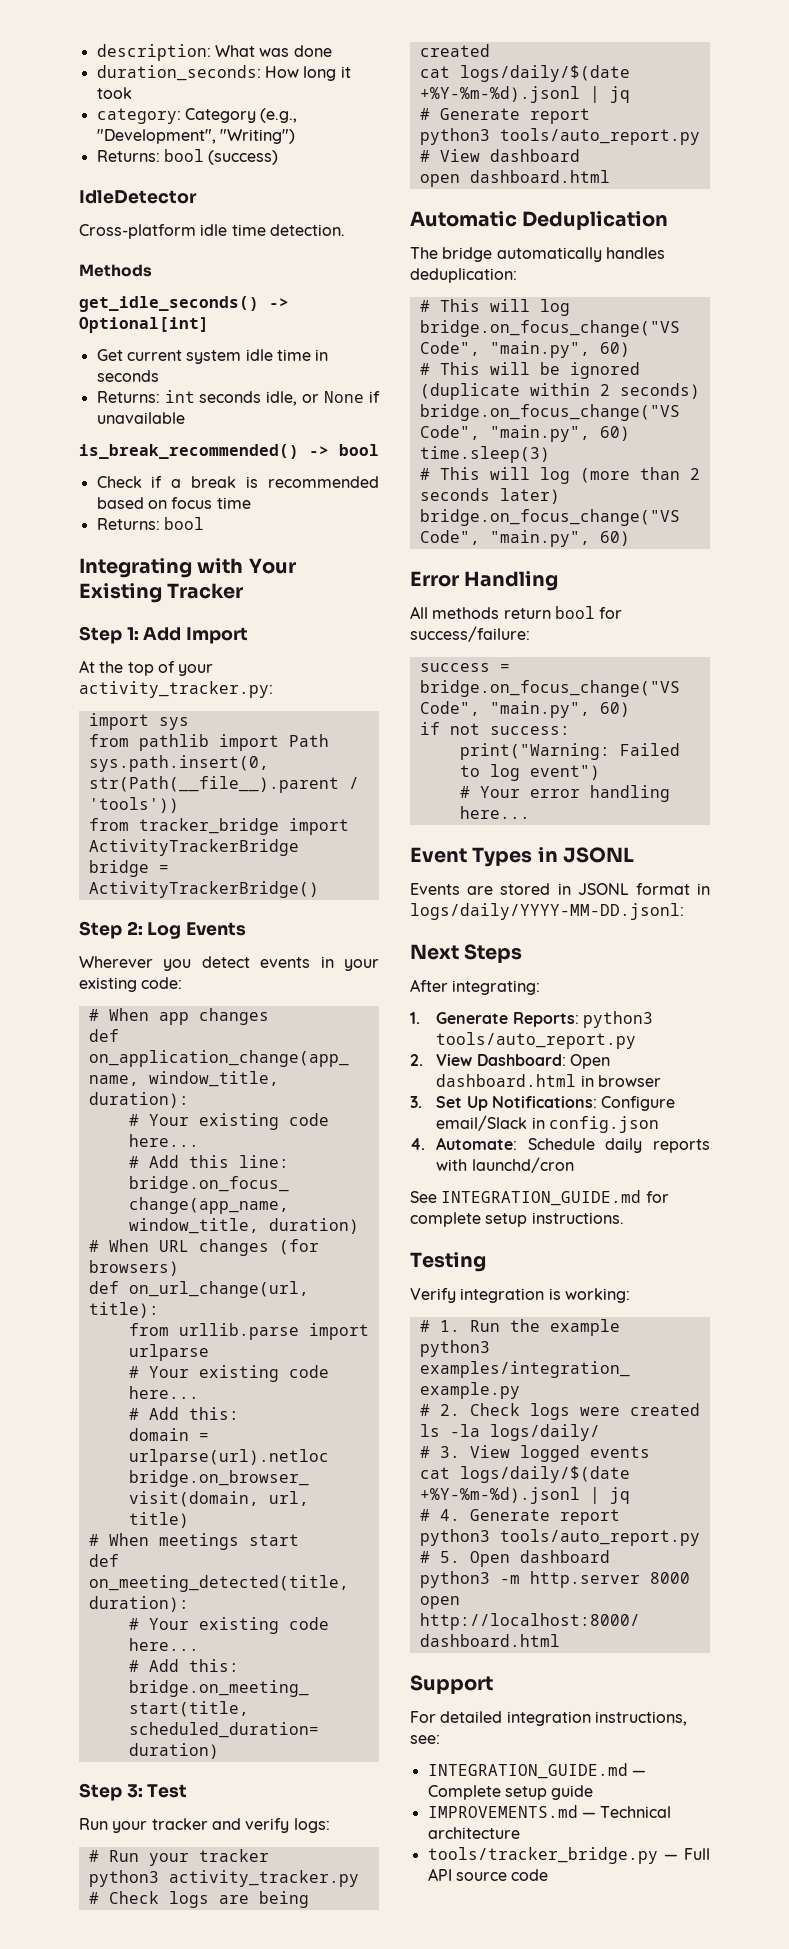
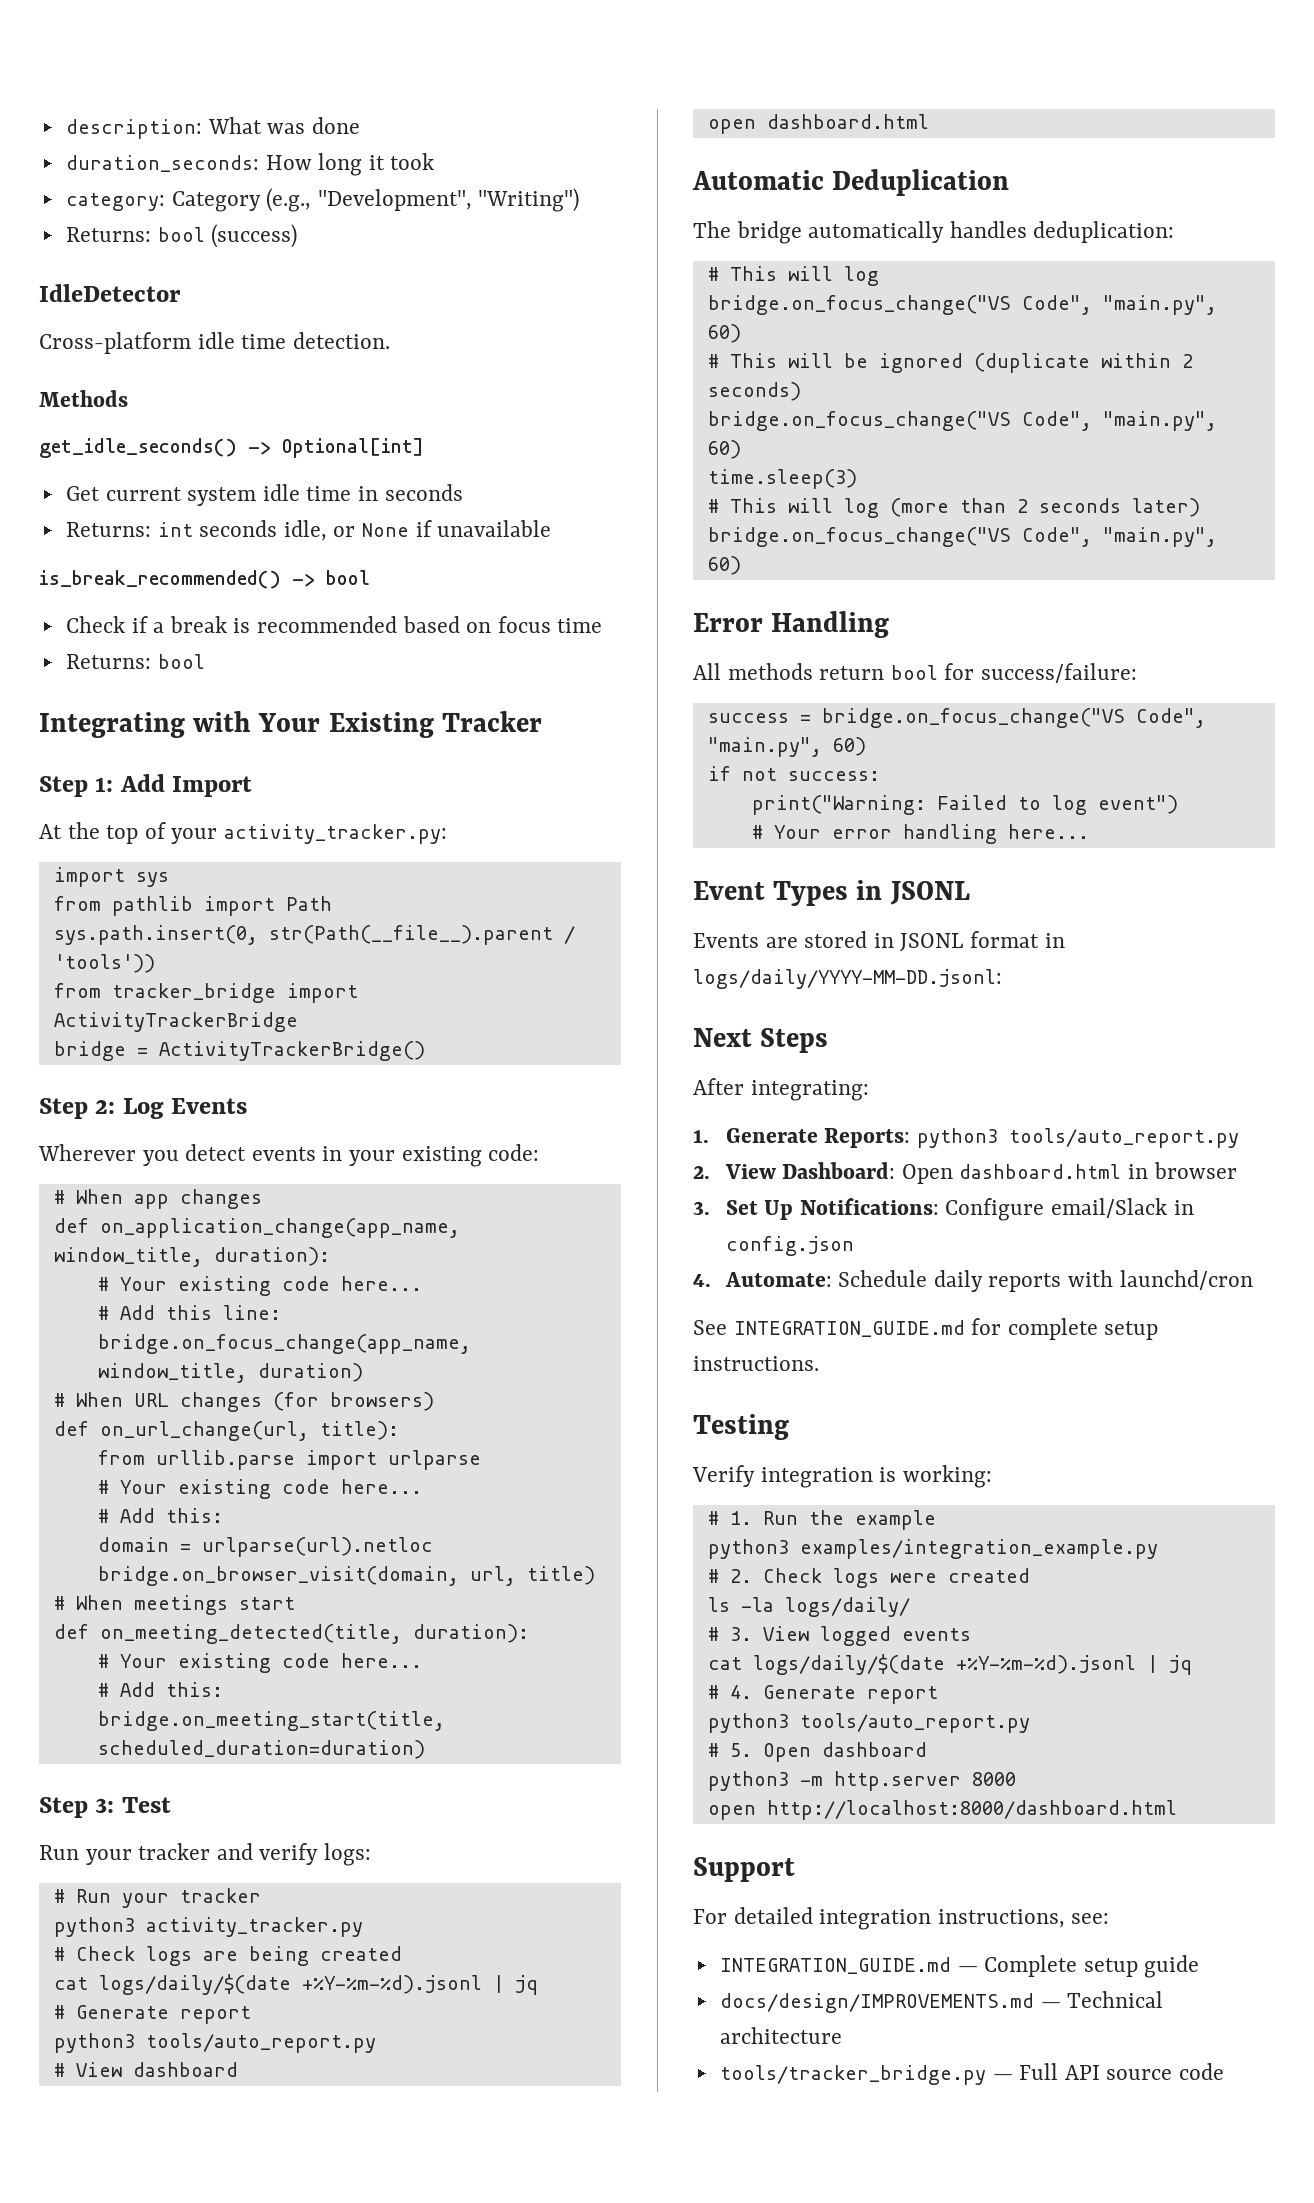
[427,1805,578,1818] IMPROVEMENTS.md -> [719,1993,1034,2013] docs/design/IMPROVEMENTS.md

